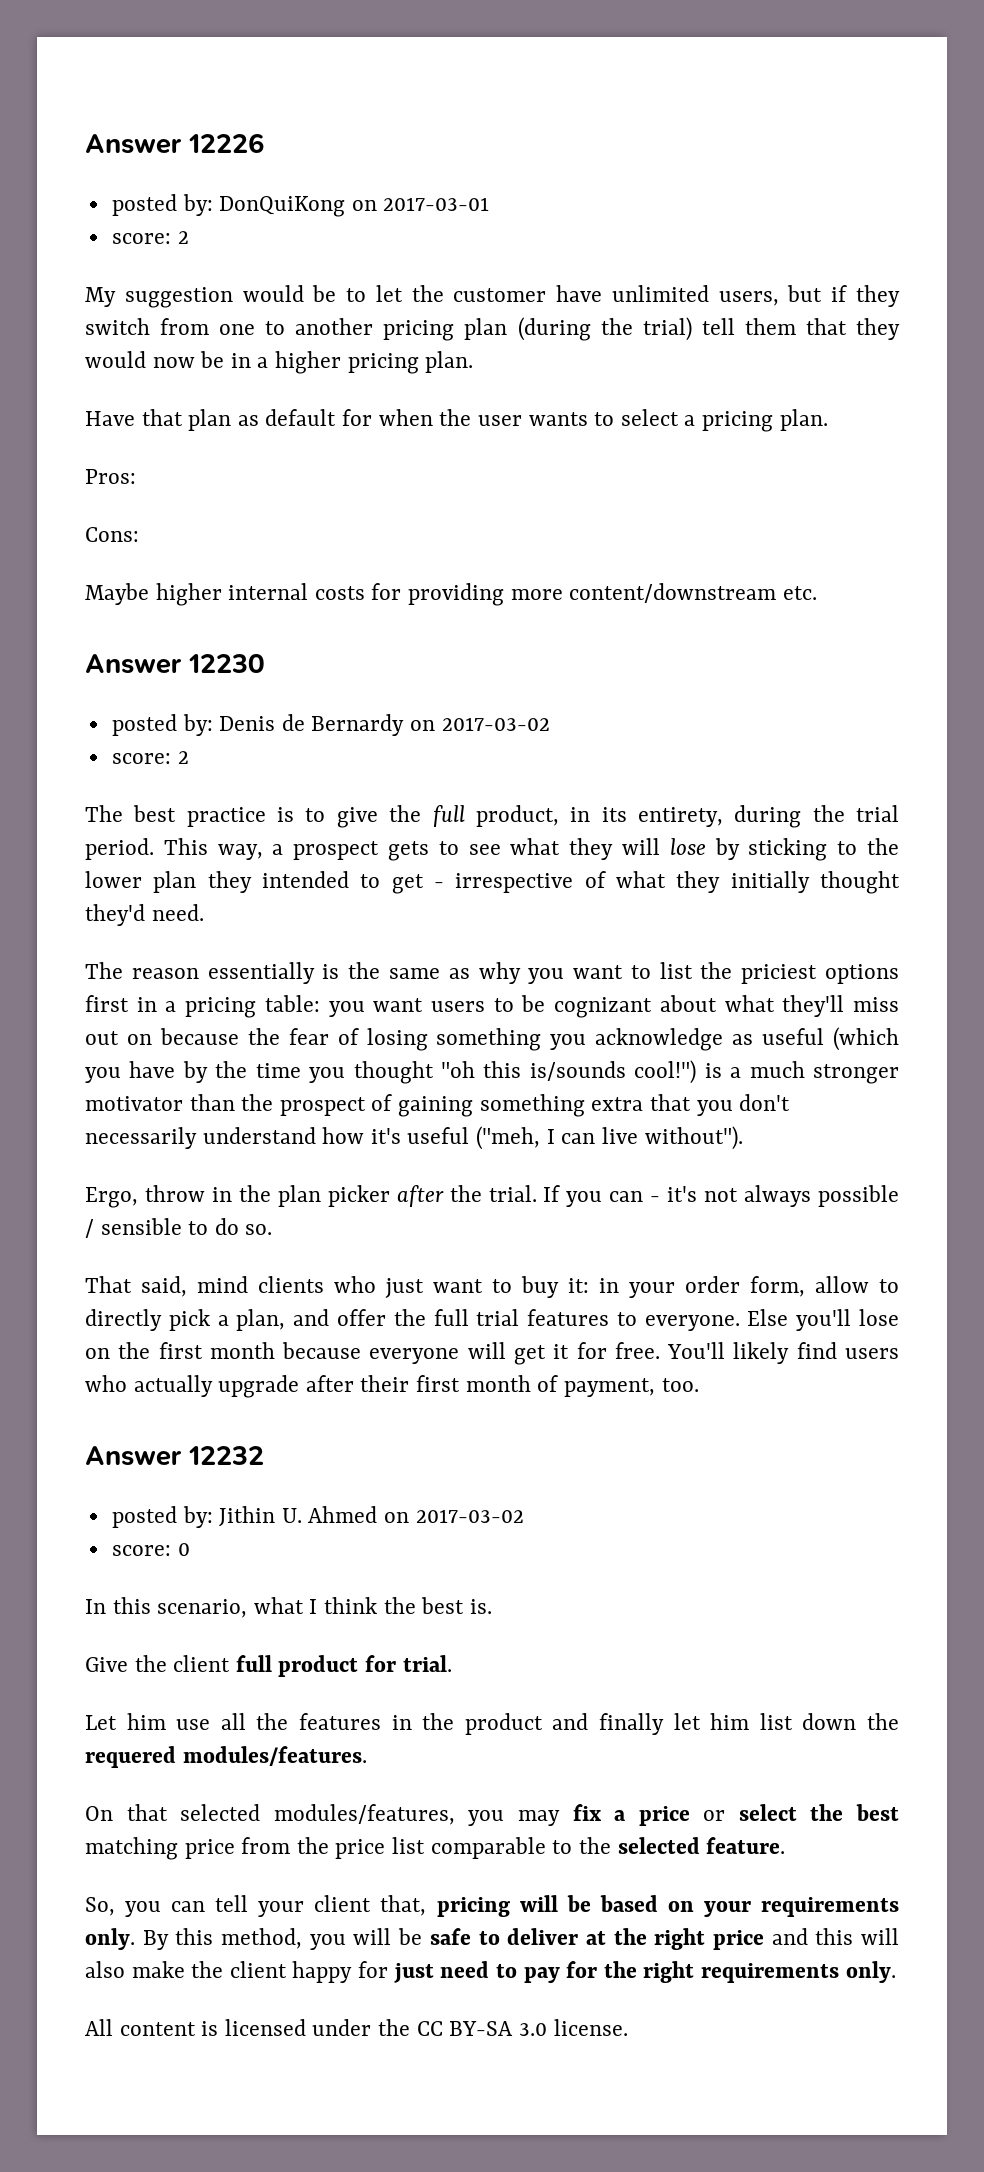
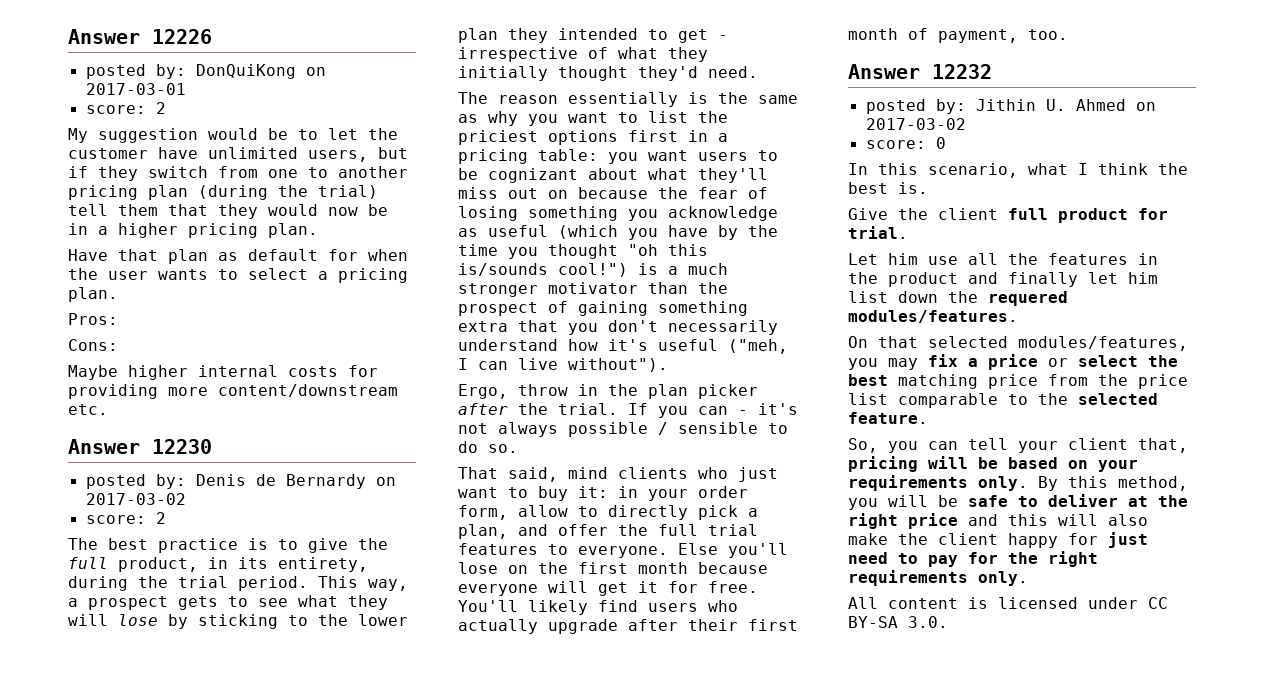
[378,2019,411,2036] the -> (1138, 603) none
[518,2019,628,2036] 3.0 license. -> [908,616,948,628] 3.0.

